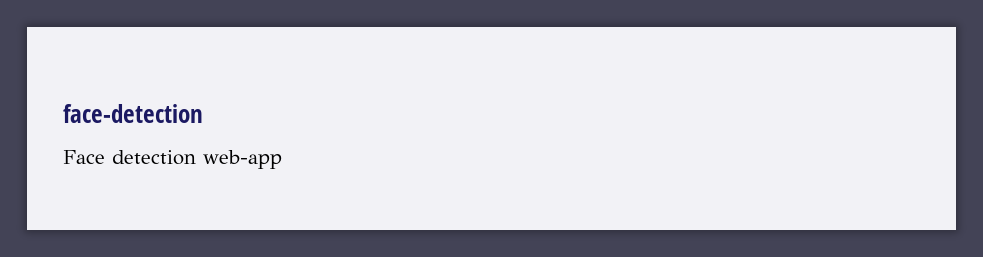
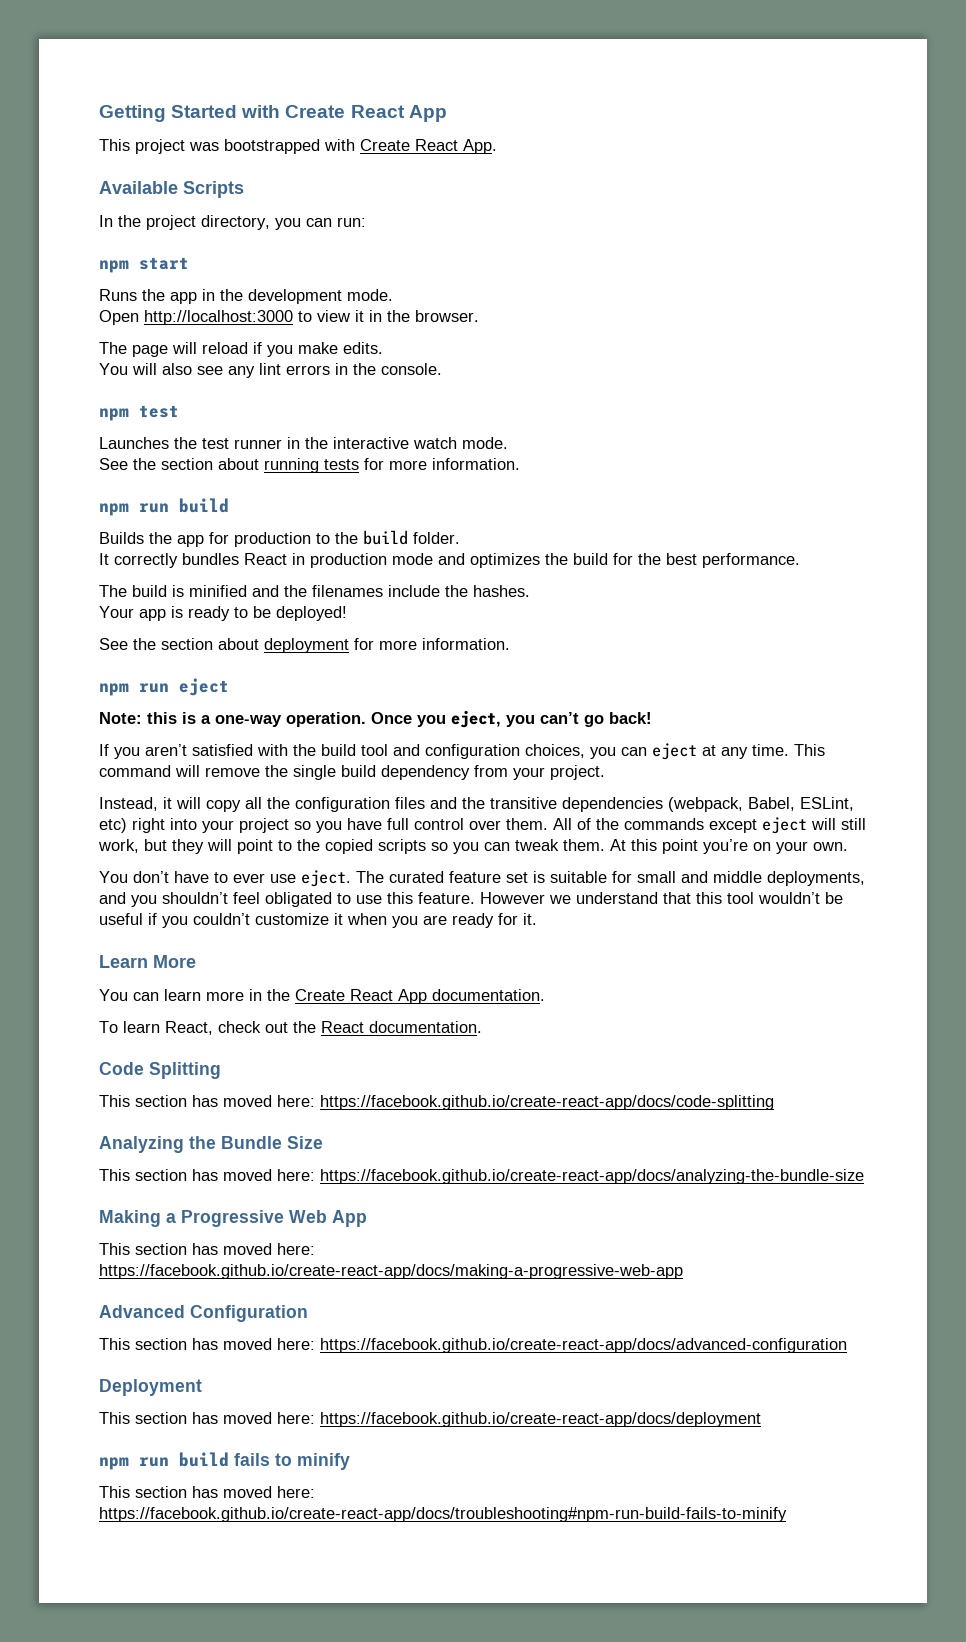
[63,104,203,123] [63,150,282,169] face-detection // Face detection web-app -> [99,105,447,122] [99,139,497,154] [99,181,244,198] [99,215,366,230] [99,257,189,273] [99,289,393,304] [99,310,479,325] [99,342,383,357] [99,363,442,378] [99,405,179,421] [99,437,508,449] [99,458,520,473] [99,498,229,516] [99,530,460,547] [99,553,800,568] [99,585,530,597] [99,606,347,621] [99,638,510,653] [99,678,229,696] [99,710,652,728] [99,743,825,760] [99,765,605,780] [99,797,854,812] [99,817,866,834] [98,839,848,854] [99,870,865,887] [99,892,843,907] [99,913,537,928] [99,955,196,968] [99,989,545,1004] [99,1021,482,1035] [99,1062,221,1079] [99,1095,774,1110] [99,1136,323,1153] [99,1169,864,1184] [99,1210,367,1227] [99,1243,315,1255] [99,1264,683,1279] [99,1305,308,1322] [99,1338,847,1353] [99,1379,202,1396] [99,1412,761,1427] [99,1452,350,1470] [99,1486,315,1498] [99,1507,787,1522] Getting Started with Create React App // This project was bootstrapped with Create React App. // Available Scripts // In the project directory, you can run: // npm start // Runs the app in the development mode. // Open http://localhost:3000 to view it in the browser. // The page will reload if you make edits. // You will also see any lint errors in the console. // npm test // Launches the test runner in the interactive watch mode. // See the section about running tests for more information. // npm run build // Builds the app for production to the build folder. // It correctly bundles React in production mode and optimizes the build for the best performance. // The build is minified and the filenames include the hashes. // Your app is ready to be deployed! // See the section about deployment for more information. // npm run eject // Note: this is a one-way operation. Once you eject, you can’t go back! // If you aren’t satisfied with the build tool and configuration choices, you can eject at any time. This command will remove the single build dependency from your project. // Instead, it will copy all the configuration files and the transitive dependencies (webpack, Babel, ESLint, etc) right into your project so you have full control over them. All of the commands except eject will still work, but they will point to the copied scripts so you can tweak them. At this point you’re on your own. // You don’t have to ever use eject. The curated feature set is suitable for small and middle deployments, and you shouldn’t feel obligated to use this feature. However we understand that this tool wouldn’t be useful if you couldn’t customize it when you are ready for it. // Learn More // You can learn more in the Create React App documentation. // To learn React, check out the React documentation. // Code Splitting // This section has moved here: https://facebook.github.io/create-react-app/docs/code-splitting // Analyzing the Bundle Size // This section has moved here: https://facebook.github.io/create-react-app/docs/analyzing-the-bundle-size // Making a Progressive Web App // This section has moved here: https://facebook.github.io/create-react-app/docs/making-a-progressive-web-app // Advanced Configuration // This section has moved here: https://facebook.github.io/create-react-app/docs/advanced-configuration // Deployment // This section has moved here: https://facebook.github.io/create-react-app/docs/deployment // npm run build fails to minify // This section has moved here: https://facebook.github.io/create-react-app/docs/troubleshooting#npm-run-build-fails-to-minify

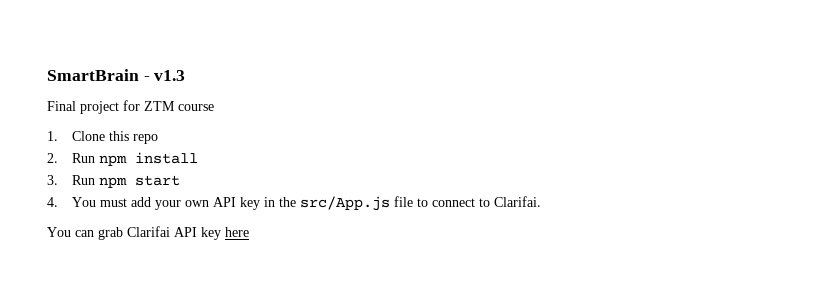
[99,105,447,122] [99,139,497,154] [99,181,244,198] [99,215,366,230] [99,257,189,273] [99,289,393,304] [99,310,479,325] [99,342,383,357] [99,363,442,378] [99,405,179,421] [99,437,508,449] [99,458,520,473] [99,498,229,516] [99,530,460,547] [99,553,800,568] [99,585,530,597] [99,606,347,621] [99,638,510,653] [99,678,229,696] [99,710,652,728] [99,743,825,760] [99,765,605,780] [99,797,854,812] [99,817,866,834] [98,839,848,854] [99,870,865,887] [99,892,843,907] [99,913,537,928] [99,955,196,968] [99,989,545,1004] [99,1021,482,1035] [99,1062,221,1079] [99,1095,774,1110] [99,1136,323,1153] [99,1169,864,1184] [99,1210,367,1227] [99,1243,315,1255] [99,1264,683,1279] [99,1305,308,1322] [99,1338,847,1353] [99,1379,202,1396] [99,1412,761,1427] [99,1452,350,1470] [99,1486,315,1498] [99,1507,787,1522] Getting Started with Create React App // This project was bootstrapped with Create React App. // Available Scripts // In the project directory, you can run: // npm start // Runs the app in the development mode. // Open http://localhost:3000 to view it in the browser. // The page will reload if you make edits. // You will also see any lint errors in the console. // npm test // Launches the test runner in the interactive watch mode. // See the section about running tests for more information. // npm run build // Builds the app for production to the build folder. // It correctly bundles React in production mode and optimizes the build for the best performance. // The build is minified and the filenames include the hashes. // Your app is ready to be deployed! // See the section about deployment for more information. // npm run eject // Note: this is a one-way operation. Once you eject, you can’t go back! // If you aren’t satisfied with the build tool and configuration choices, you can eject at any time. This command will remove the single build dependency from your project. // Instead, it will copy all the configuration files and the transitive dependencies (webpack, Babel, ESLint, etc) right into your project so you have full control over them. All of the commands except eject will still work, but they will point to the copied scripts so you can tweak them. At this point you’re on your own. // You don’t have to ever use eject. The curated feature set is suitable for small and middle deployments, and you shouldn’t feel obligated to use this feature. However we understand that this tool wouldn’t be useful if you couldn’t customize it when you are ready for it. // Learn More // You can learn more in the Create React App documentation. // To learn React, check out the React documentation. // Code Splitting // This section has moved here: https://facebook.github.io/create-react-app/docs/code-splitting // Analyzing the Bundle Size // This section has moved here: https://facebook.github.io/create-react-app/docs/analyzing-the-bundle-size // Making a Progressive Web App // This section has moved here: https://facebook.github.io/create-react-app/docs/making-a-progressive-web-app // Advanced Configuration // This section has moved here: https://facebook.github.io/create-react-app/docs/advanced-configuration // Deployment // This section has moved here: https://facebook.github.io/create-react-app/docs/deployment // npm run build fails to minify // This section has moved here: https://facebook.github.io/create-react-app/docs/troubleshooting#npm-run-build-fails-to-minify -> [47,69,186,81] [47,100,214,114] [47,131,159,144] [47,152,199,166] [47,175,181,188] [47,196,542,211] [47,226,249,240] SmartBrain - v1.3 // Final project for ZTM course // 1. Clone this repo // 2. Run npm install // 3. Run npm start // 4. You must add your own API key in the src/App.js file to connect to Clarifai. // You can grab Clarifai API key here

